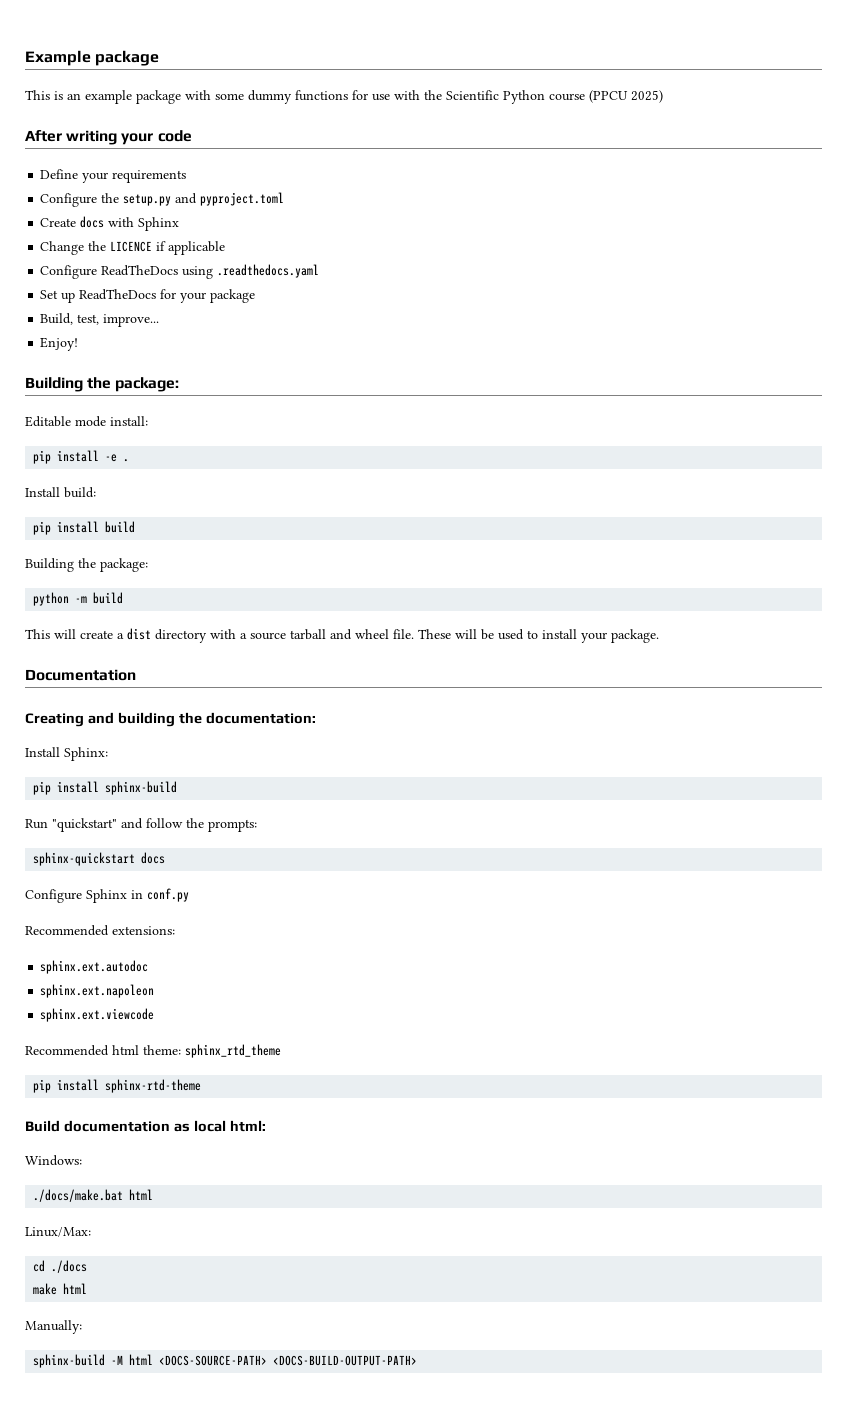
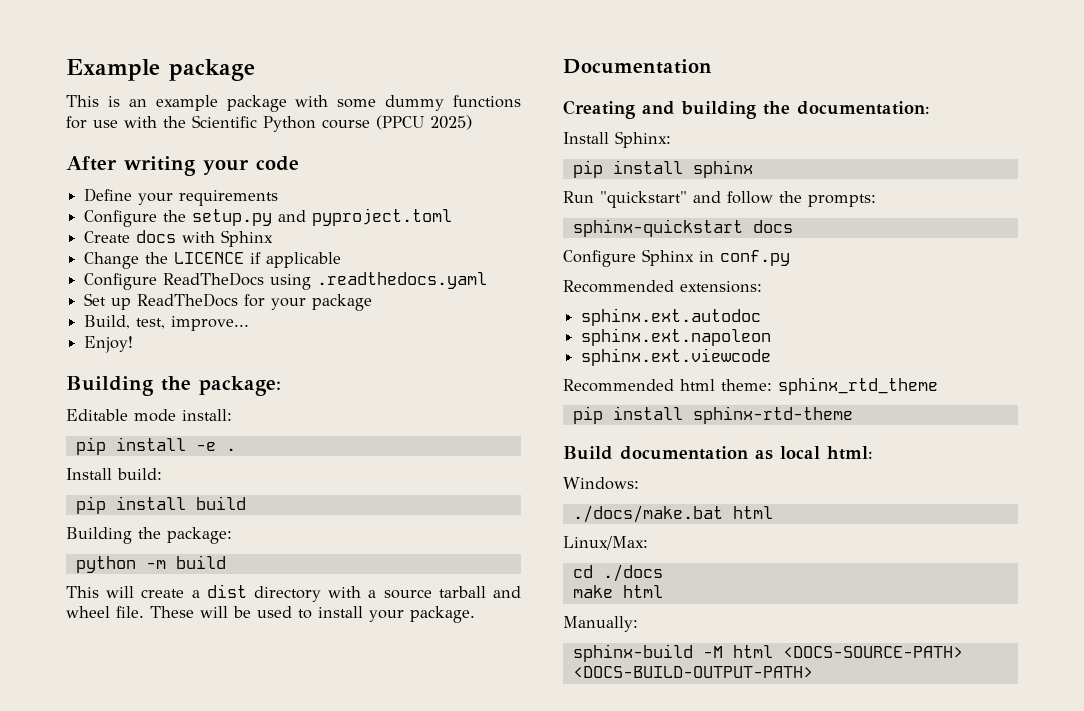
[105,781,178,795] sphinx-build -> [692,160,753,178] sphinx

